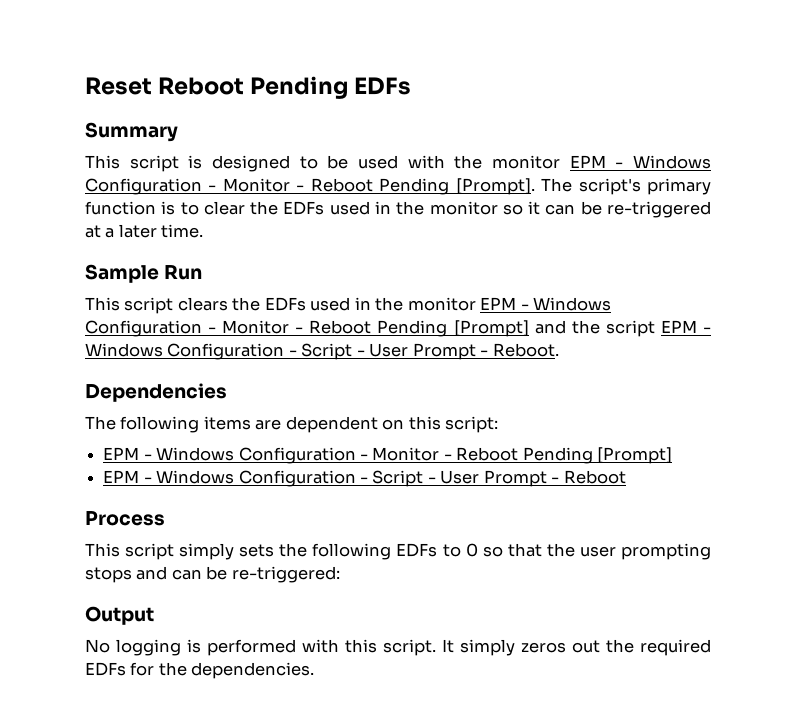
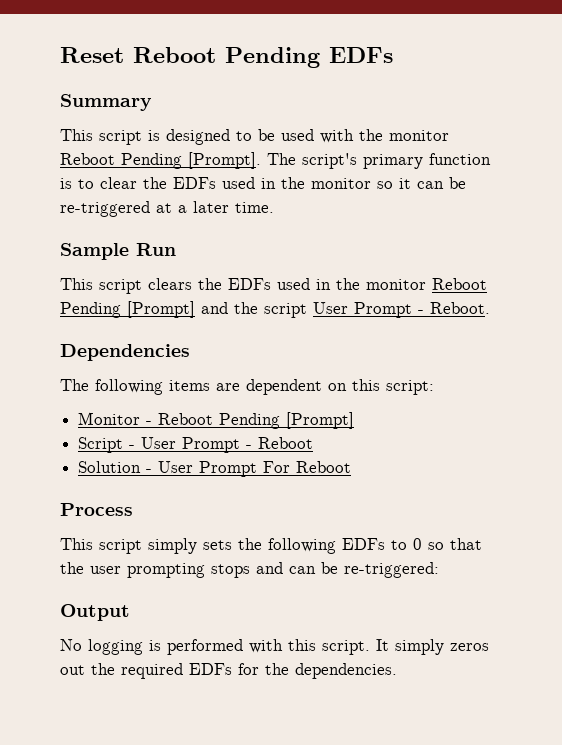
[569,155,711,169] [85,178,305,195] EPM - Windows Configuration - Monitor - -> (449, 135) none
[480,297,612,311] [85,320,304,337] EPM - Windows Configuration - Monitor - -> (426, 284) none
[660,320,711,333] [85,343,365,360] EPM - Windows Configuration - Script - -> (307, 310) none
[103,447,368,464] EPM - Windows Configuration - -> (434, 387) none
[103,470,368,487] EPM - Windows Configuration - -> (355, 420) none
(626, 477) none -> [78,461,352,477] // Solution - User Prompt For Reboot

